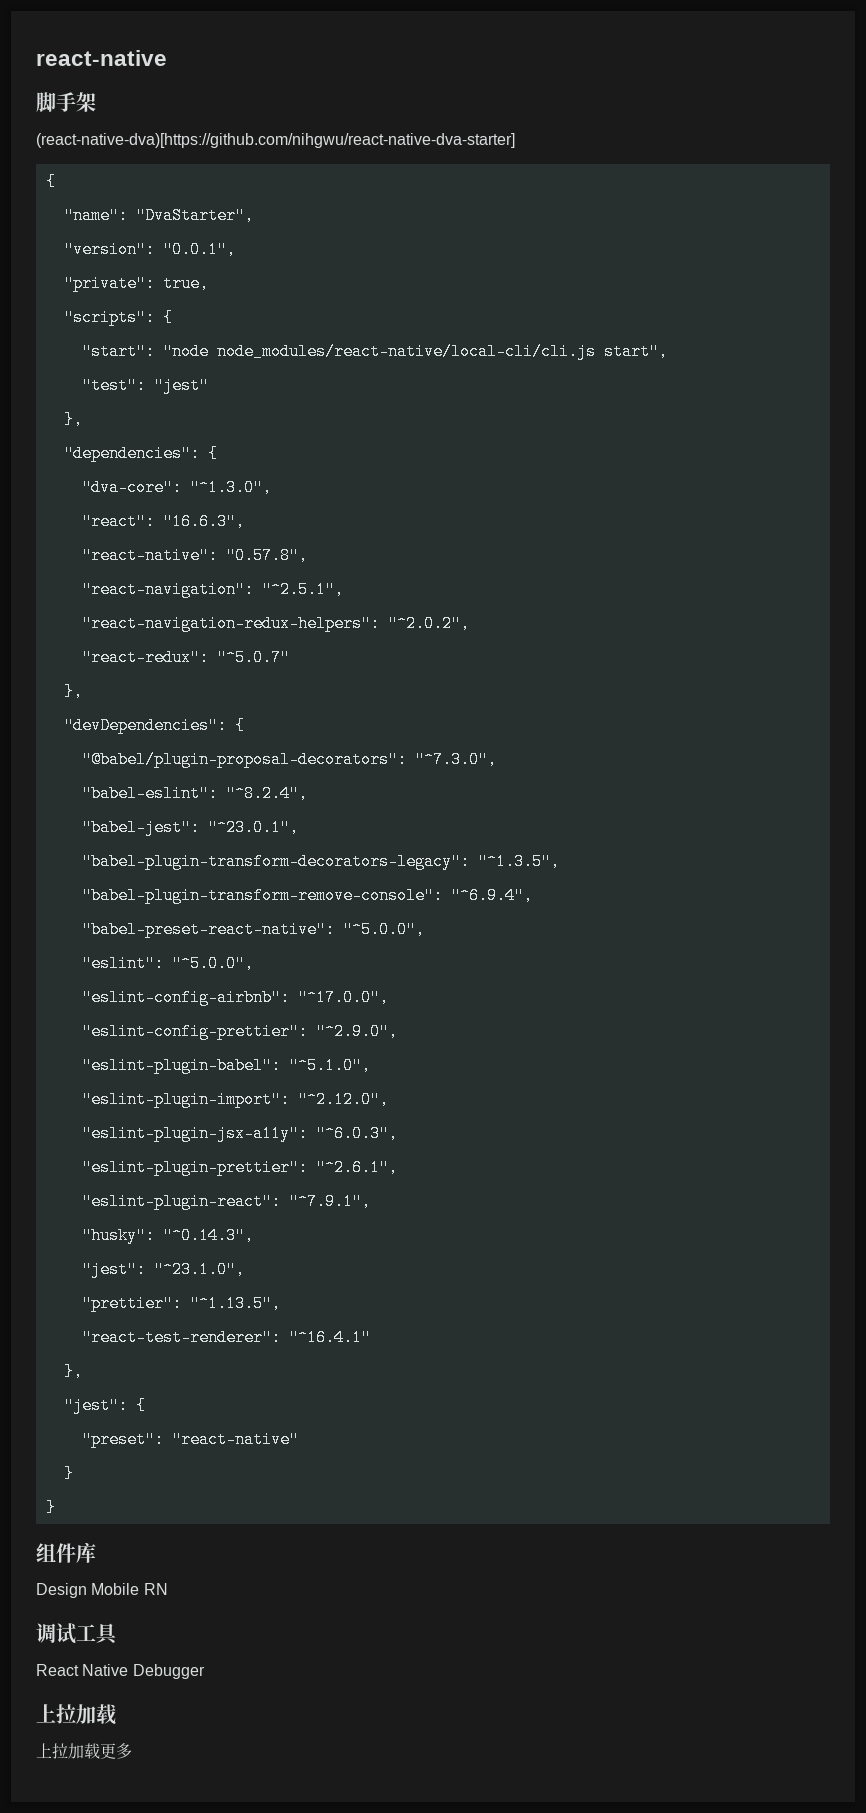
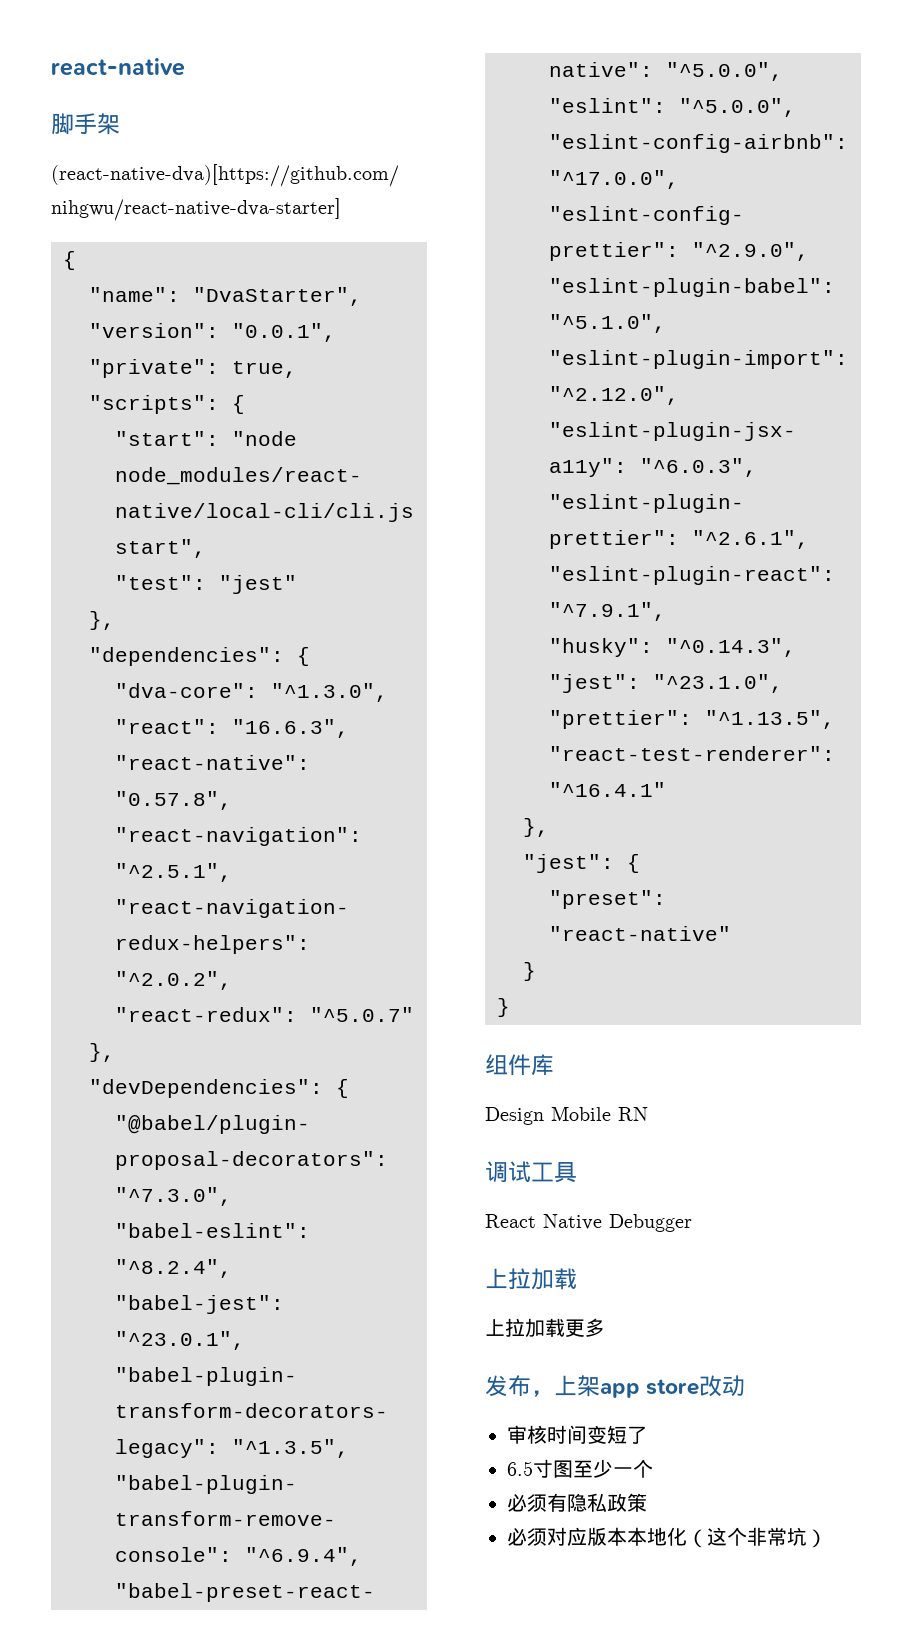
(132, 1751) none -> [485,1375,746,1398] [507,1425,647,1444] [507,1459,653,1478] [507,1493,647,1512] [507,1527,827,1548] // 发布，上架app store改动 // 审核时间变短了 // 6.5寸图至少一个 // 必须有隐私政策 // 必须对应版本本地化（这个非常坑）

